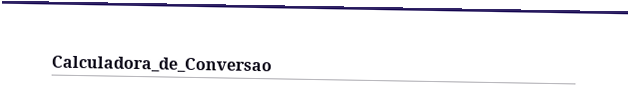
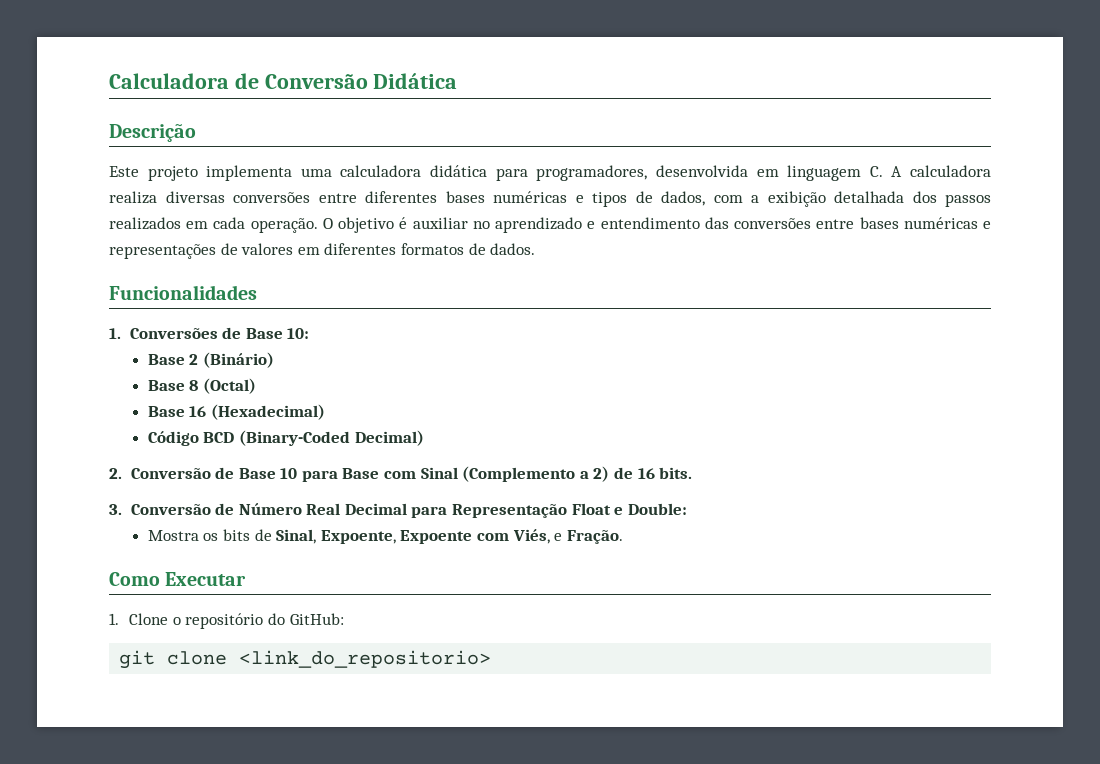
[51,55,272,75] Calculadora_de_Conversao -> [109,73,458,89] [109,124,196,142] [109,165,991,181] [109,191,991,207] [109,217,992,233] [109,243,536,259] [109,285,257,300] [109,327,310,339] [147,352,275,368] [147,378,257,394] [147,404,326,420] [147,430,424,446] [109,466,693,482] [109,503,687,518] [147,529,623,544] [109,572,247,586] [109,613,344,629] [119,650,492,669] Calculadora de Conversão Didática // Descrição // Este projeto implementa uma calculadora didática para programadores, desenvolvida em linguagem C. A calculadora realiza diversas conversões entre diferentes bases numéricas e tipos de dados, com a exibição detalhada dos passos realizados em cada operação. O objetivo é auxiliar no aprendizado e entendimento das conversões entre bases numéricas e representações de valores em diferentes formatos de dados. // Funcionalidades // 1. Conversões de Base 10: // Base 2 (Binário) // Base 8 (Octal) // Base 16 (Hexadecimal) // Código BCD (Binary-Coded Decimal) // 2. Conversão de Base 10 para Base com Sinal (Complemento a 2) de 16 bits. // 3. Conversão de Número Real Decimal para Representação Float e Double: // Mostra os bits de Sinal, Expoente, Expoente com Viés, e Fração. // Como Executar // 1. Clone o repositório do GitHub: // git clone <link_do_repositorio>

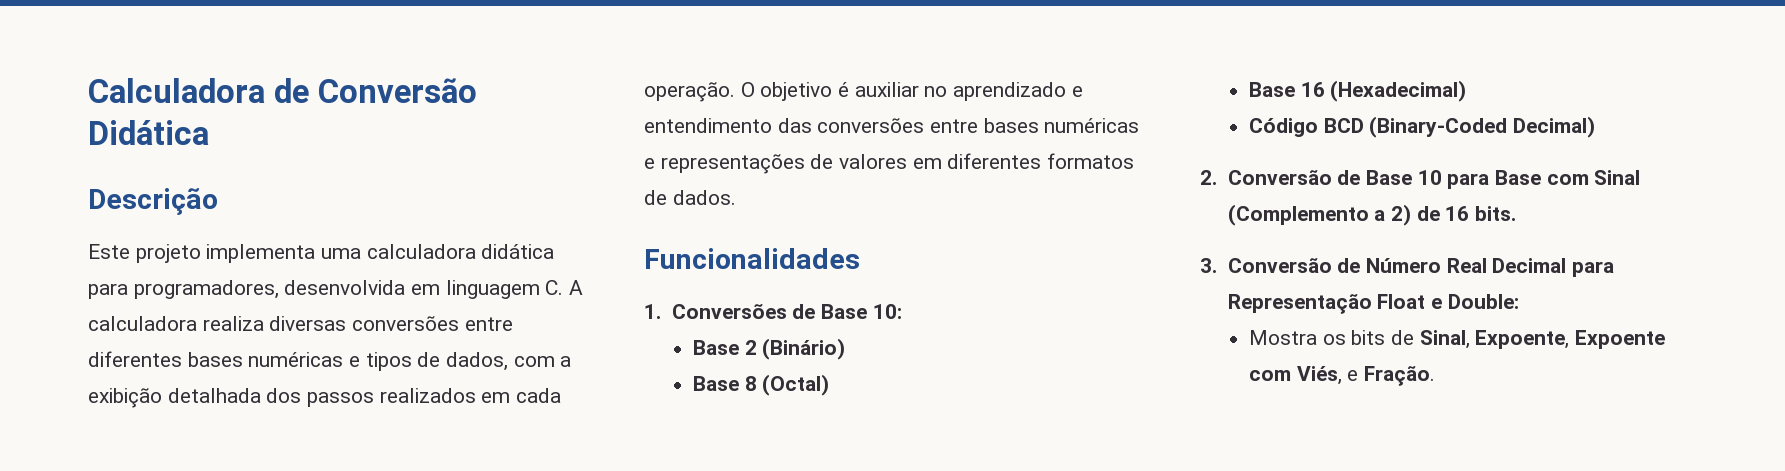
[109,572,247,586] [109,613,344,629] [119,650,492,669] // Como Executar // 1. Clone o repositório do GitHub: // git clone <link_do_repositorio> -> (1436, 376) none

